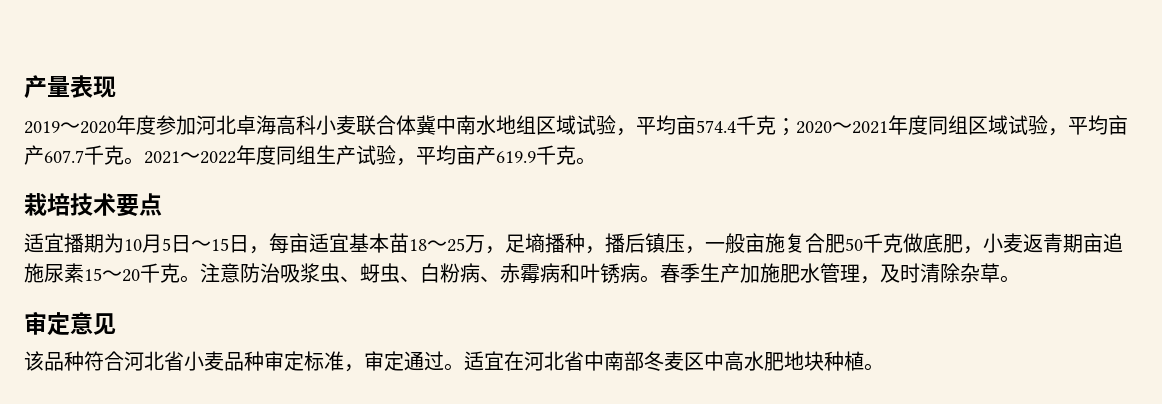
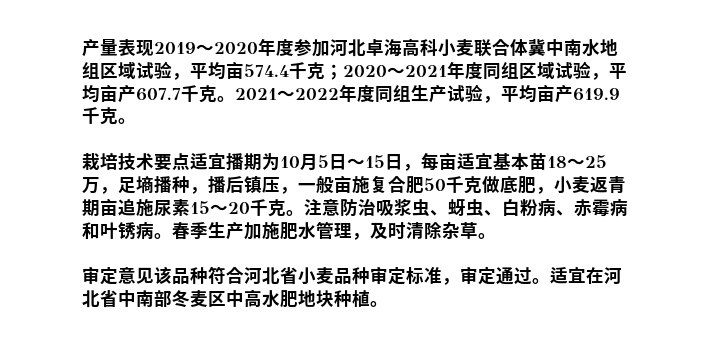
(116, 87) // -> (154, 48) none
(162, 204) // -> (190, 161) none
(116, 324) // -> (154, 275) none

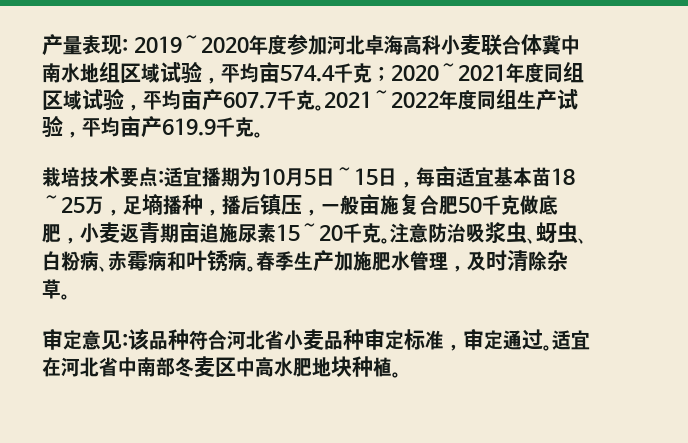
(154, 48) none -> [122,38,128,52] :
(190, 161) none -> [158,170,164,184] :
(154, 275) none -> [122,333,128,347] :

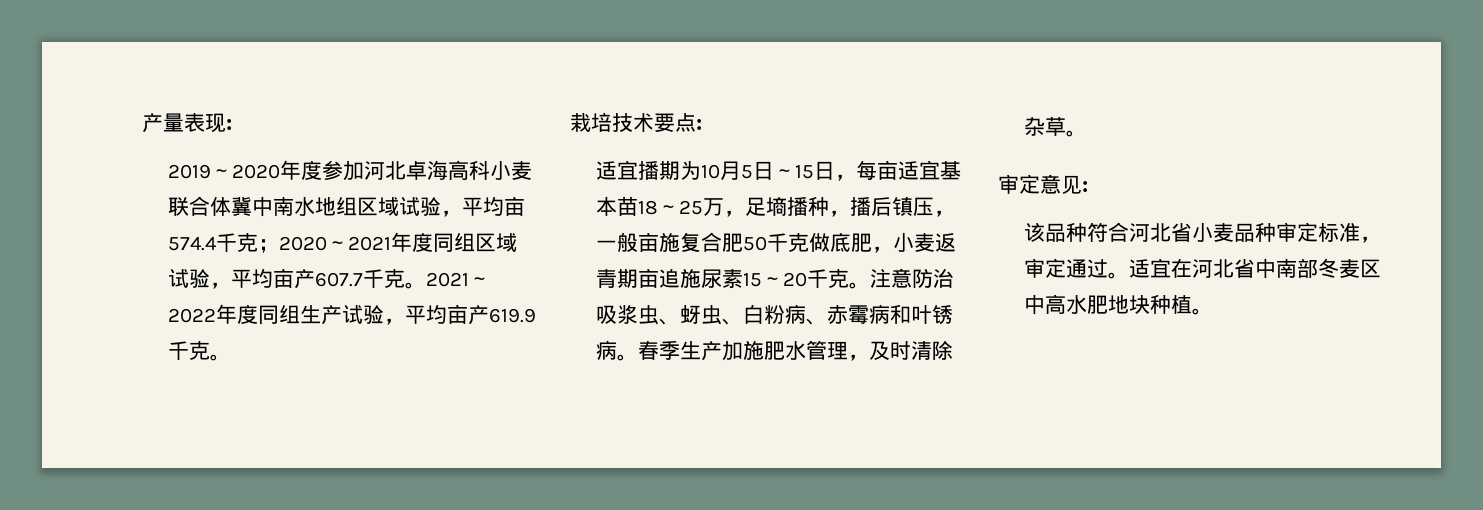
(128, 45) none -> (232, 124) //
(164, 177) none -> (702, 124) //
(128, 340) none -> (1088, 186) //

